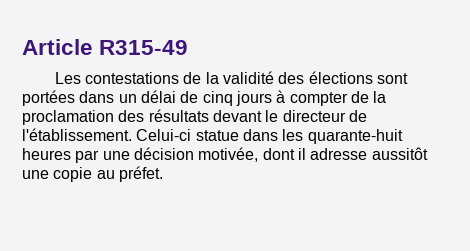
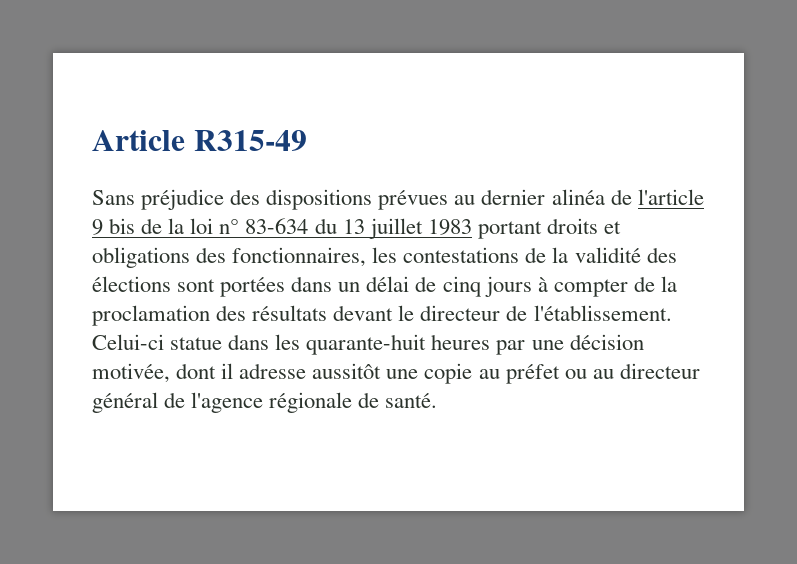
[54,72,81,84] Les -> [92,189,704,210] [92,218,621,239] [92,247,398,268] Sans préjudice des dispositions prévues au dernier alinéa de l'article 9 bis de la loi n° 83-634 du 13 juillet 1983 portant droits et obligations des fonctionnaires, les
[118,166,163,182] préfet. -> [505,363,700,384] [92,392,438,413] préfet ou au directeur général de l'agence régionale de santé.

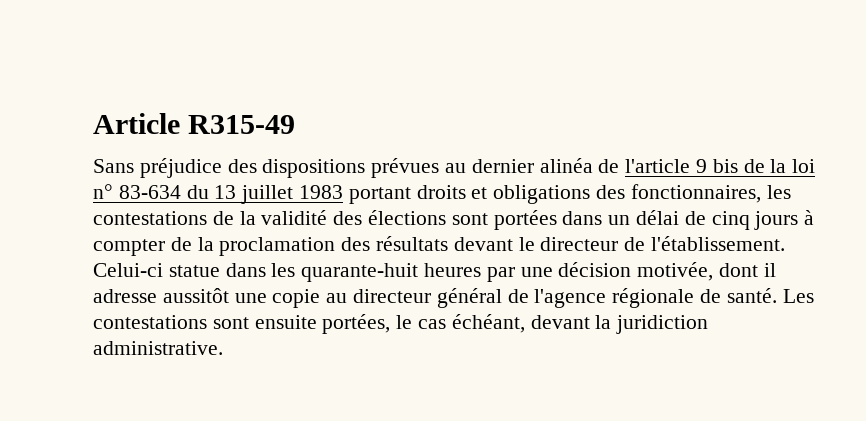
[505,364,614,384] préfet ou au -> (348, 298) none
(438, 400) none -> [782,289,814,303] [93,314,709,334] [93,341,223,355] Les contestations sont ensuite portées, le cas échéant, devant la juridiction administrative.

